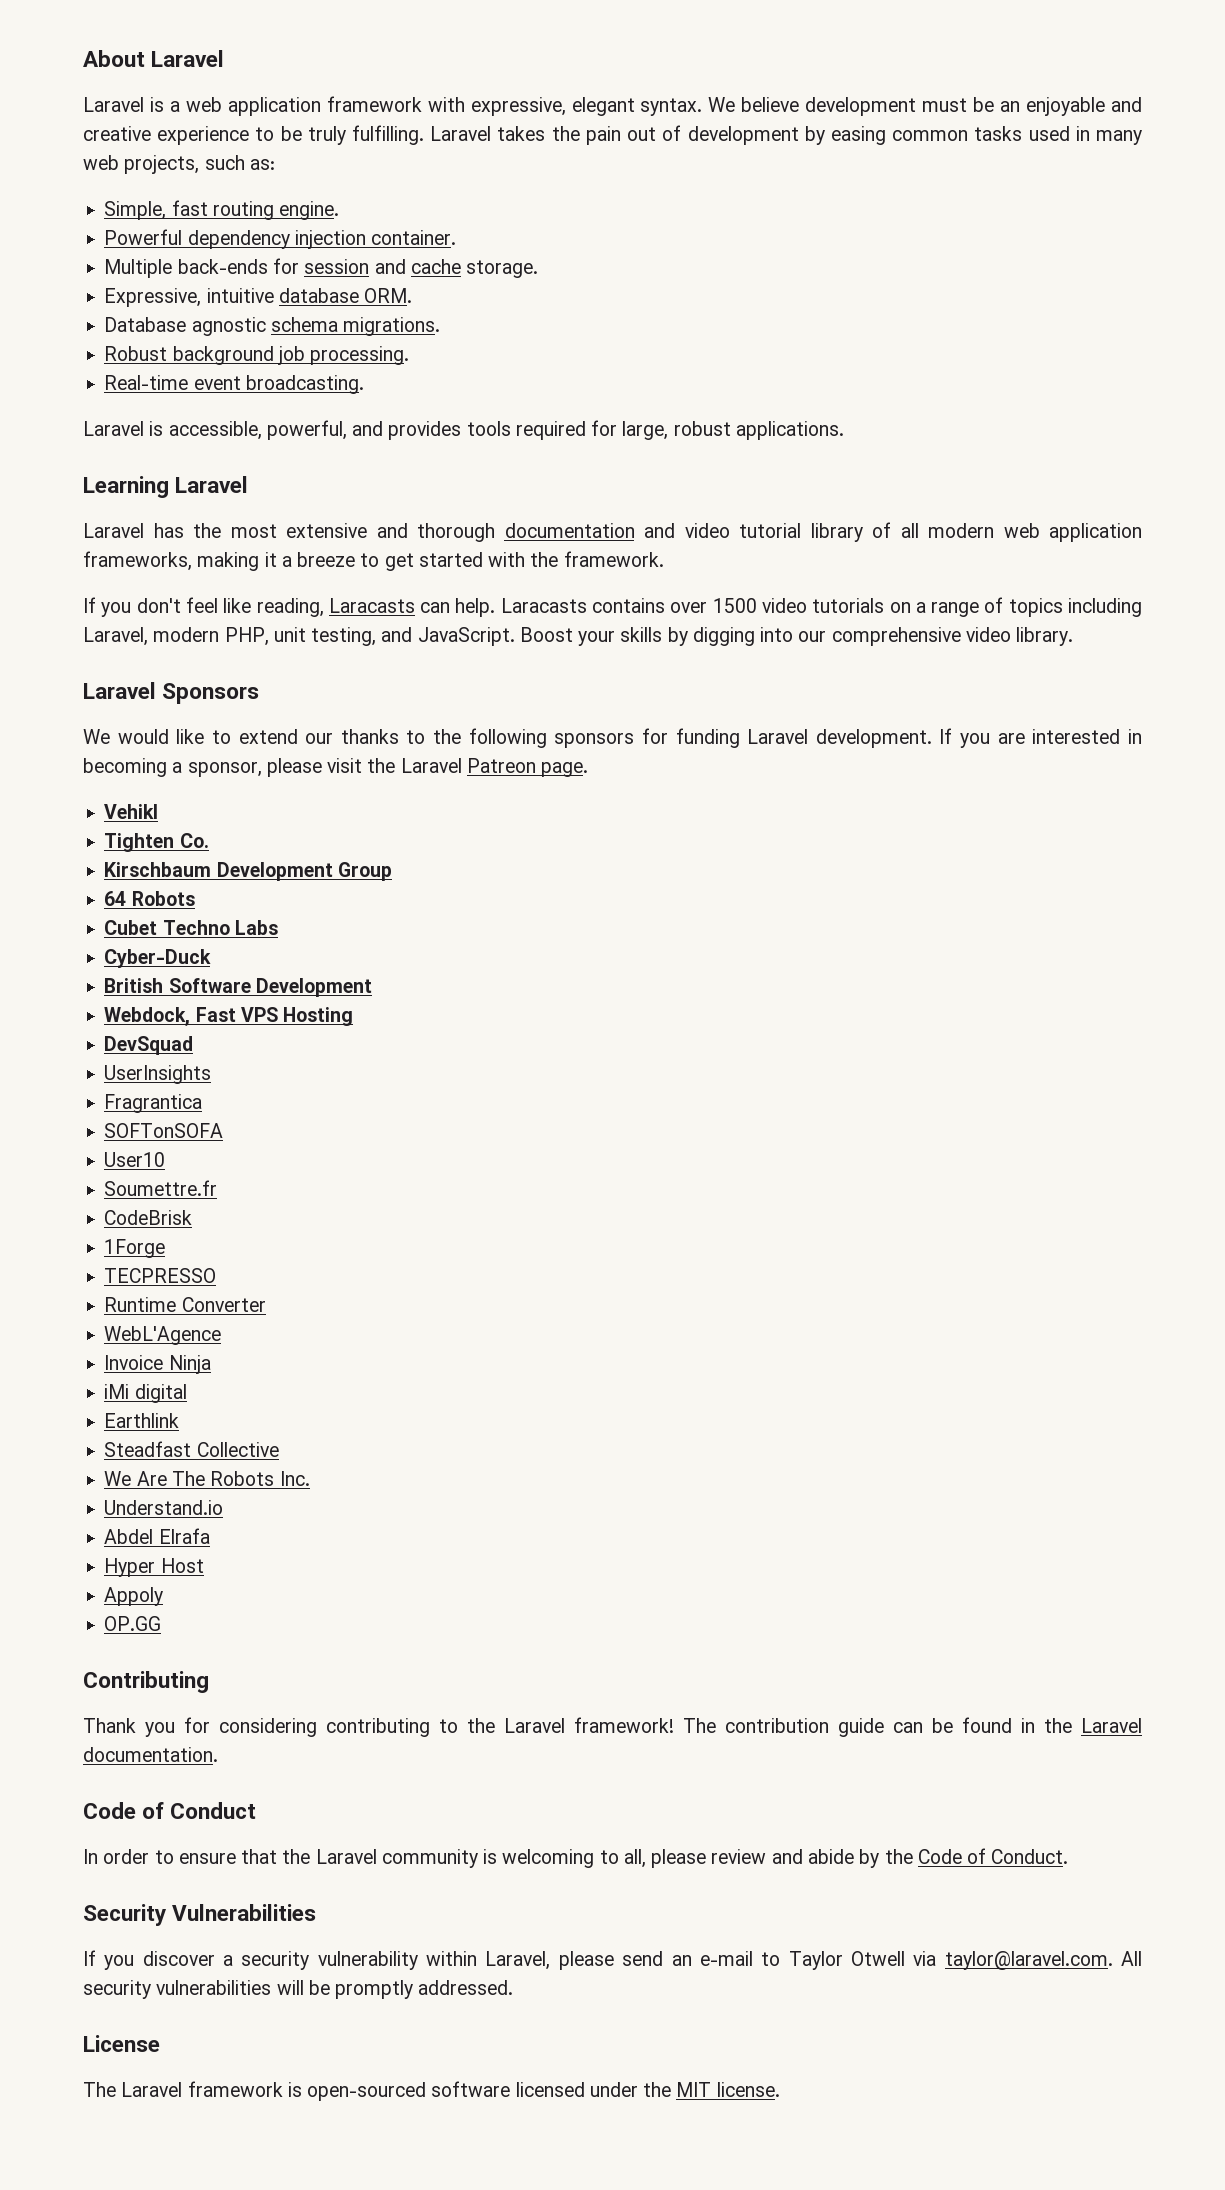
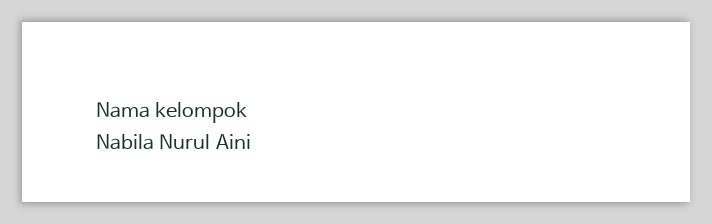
[83,50,225,67] [83,96,1142,116] [83,125,1142,145] [83,155,275,174] [104,200,340,220] [104,229,457,249] [104,258,539,278] [104,288,413,307] [104,317,441,336] [104,346,410,365] [104,375,364,394] [83,420,844,440] [83,476,249,498] [83,522,1142,542] [83,551,664,571] [83,597,1142,617] [83,627,1074,646] [83,682,260,704] [83,728,1142,748] [83,758,589,777] [104,804,159,819] [104,833,209,852] [104,862,392,881] [104,891,195,906] [104,920,278,935] [104,949,212,968] [104,978,372,997] [104,1007,354,1026] [104,1036,194,1055] [104,1065,212,1084] [104,1094,203,1113] [104,1123,224,1138] [104,1152,166,1167] [104,1180,218,1196] [104,1210,193,1225] [104,1239,166,1258] [104,1268,217,1283] [104,1297,266,1312] [104,1326,222,1345] [104,1355,211,1374] [104,1384,187,1403] [104,1413,180,1428] [104,1441,279,1457] [104,1471,310,1486] [104,1500,224,1515] [104,1528,210,1544] [104,1558,204,1577] [104,1587,164,1606] [104,1616,162,1631] [83,1671,209,1693] [83,1717,1142,1737] [83,1747,218,1762] [83,1802,257,1819] [83,1848,1069,1868] [83,1904,317,1926] [83,1950,1143,1970] [83,1980,514,1999] [83,2035,160,2052] [83,2081,780,2101] About Laravel // Laravel is a web application framework with expressive, elegant syntax. We believe development must be an enjoyable and creative experience to be truly fulfilling. Laravel takes the pain out of development by easing common tasks used in many web projects, such as: // Simple, fast routing engine. // Powerful dependency injection container. // Multiple back-ends for session and cache storage. // Expressive, intuitive database ORM. // Database agnostic schema migrations. // Robust background job processing. // Real-time event broadcasting. // Laravel is accessible, powerful, and provides tools required for large, robust applications. // Learning Laravel // Laravel has the most extensive and thorough documentation and video tutorial library of all modern web application frameworks, making it a breeze to get started with the framework. // If you don't feel like reading, Laracasts can help. Laracasts contains over 1500 video tutorials on a range of topics including Laravel, modern PHP, unit testing, and JavaScript. Boost your skills by digging into our comprehensive video library. // Laravel Sponsors // We would like to extend our thanks to the following sponsors for funding Laravel development. If you are interested in becoming a sponsor, please visit the Laravel Patreon page. // Vehikl // Tighten Co. // Kirschbaum Development Group // 64 Robots // Cubet Techno Labs // Cyber-Duck // British Software Development // Webdock, Fast VPS Hosting // DevSquad // UserInsights // Fragrantica // SOFTonSOFA // User10 // Soumettre.fr // CodeBrisk // 1Forge // TECPRESSO // Runtime Converter // WebL'Agence // Invoice Ninja // iMi digital // Earthlink // Steadfast Collective // We Are The Robots Inc. // Understand.io // Abdel Elrafa // Hyper Host // Appoly // OP.GG // Contributing // Thank you for considering contributing to the Laravel framework! The contribution guide can be found in the Laravel documentation. // Code of Conduct // In order to ensure that the Laravel community is welcoming to all, please review and abide by the Code of Conduct. // Security Vulnerabilities // If you discover a security vulnerability within Laravel, please send an e-mail to Taylor Otwell via taylor@laravel.com. All security vulnerabilities will be promptly addressed. // License // The Laravel framework is open-sourced software licensed under the MIT license. -> [96,102,248,123] [96,134,251,150] Nama kelompok // Nabila Nurul Aini

